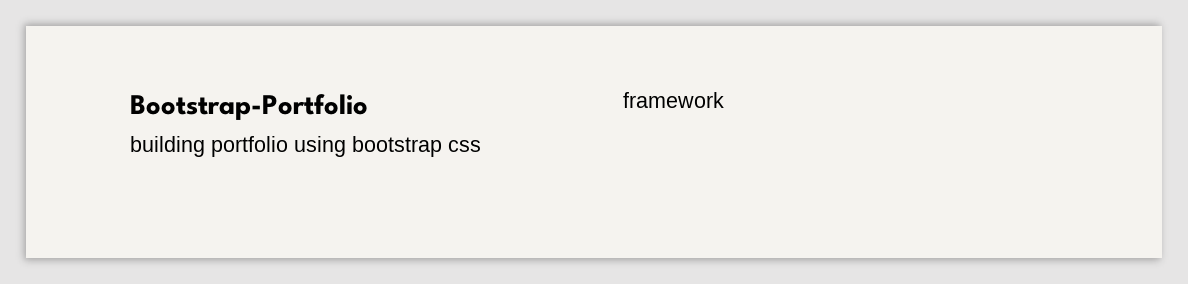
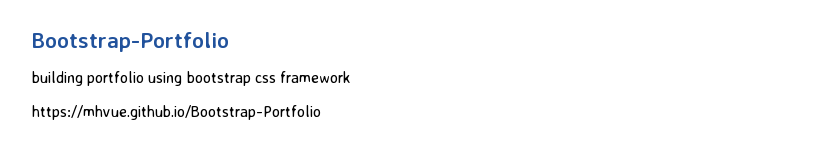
(724, 100) none -> [32,105,321,120] // https://mhvue.github.io/Bootstrap-Portfolio

